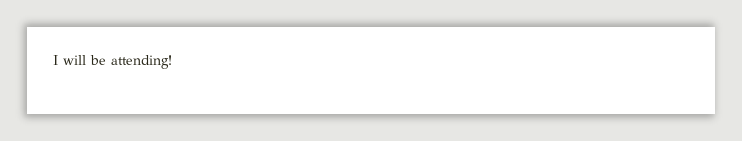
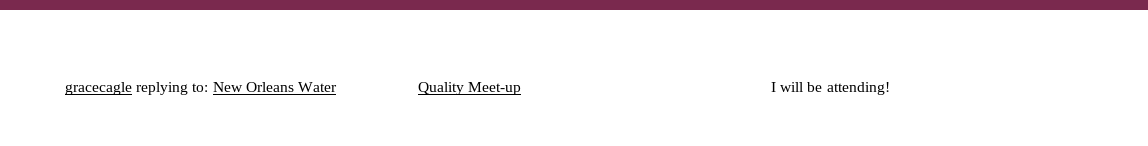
(53, 60) none -> [65,82,522,95] gracecagle replying to: New Orleans Water Quality Meet-up //

